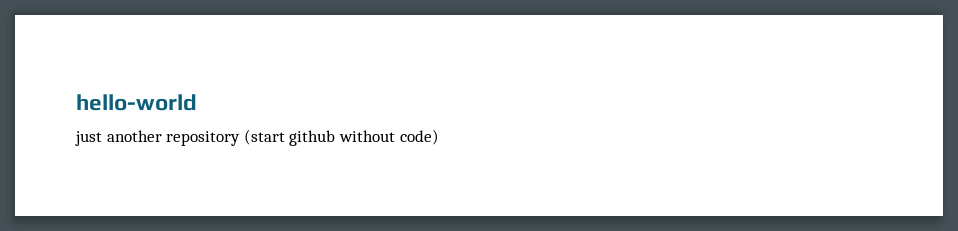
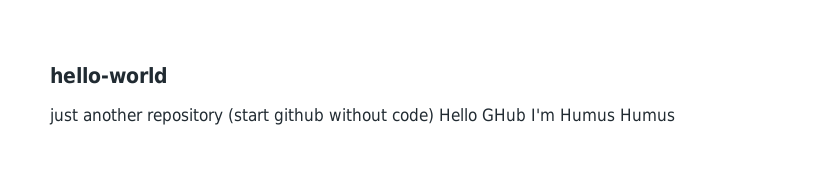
(439, 137) none -> [439,108,675,122] Hello GHub I'm Humus Humus

